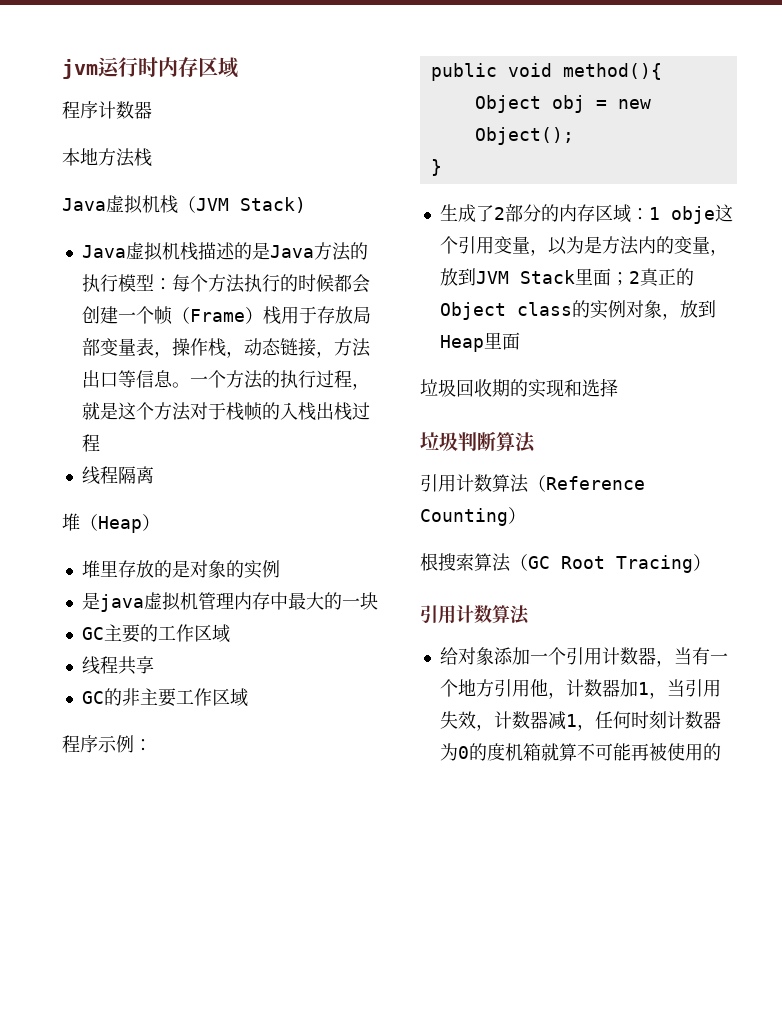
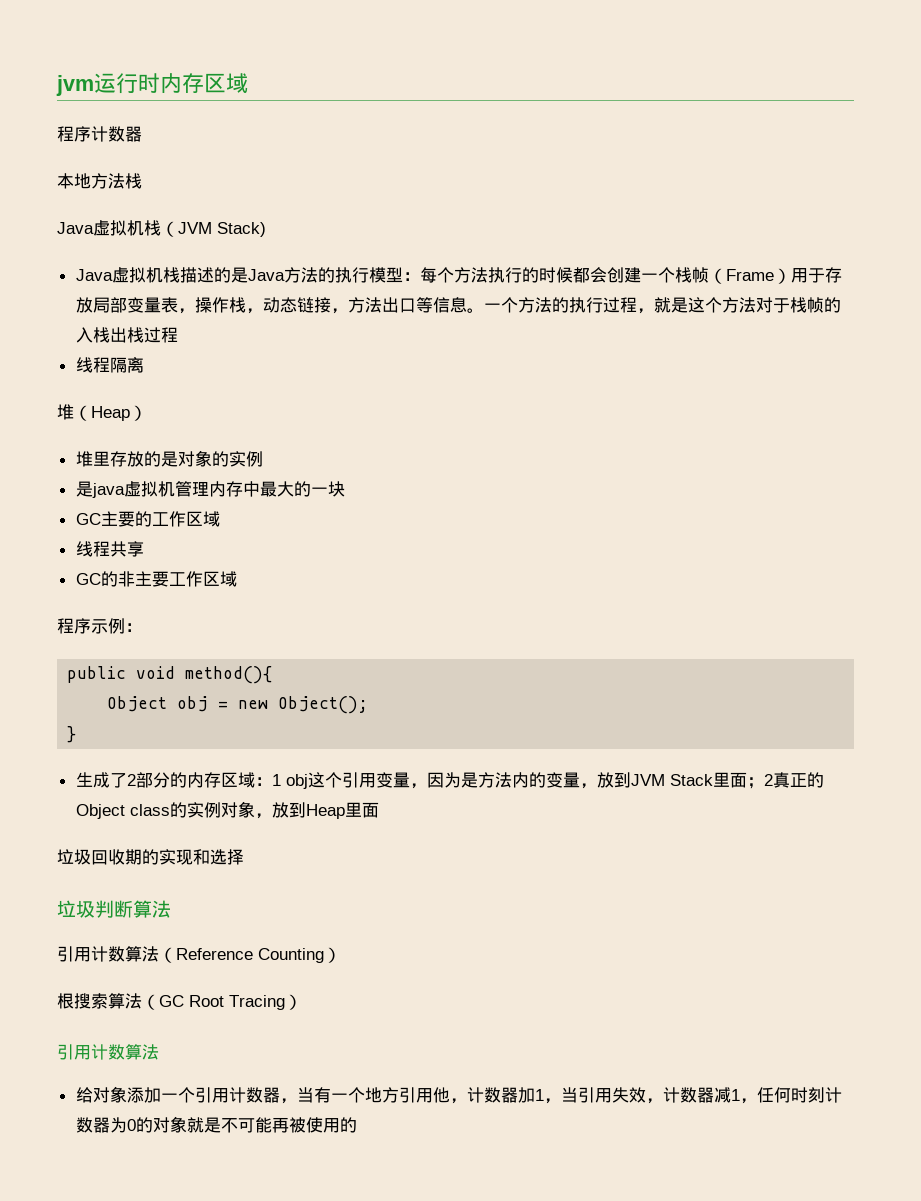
(154, 315) none -> [674,267,692,283] 栈
[262,306,281,325] 栈 -> (791, 276) none
[670,206,715,224] obje -> [285,774,308,789] obj
[547,237,567,255] 以 -> [426,772,444,788] 因
[486,743,577,761] 度机箱就算 -> [152,1116,221,1133] 对象就是

